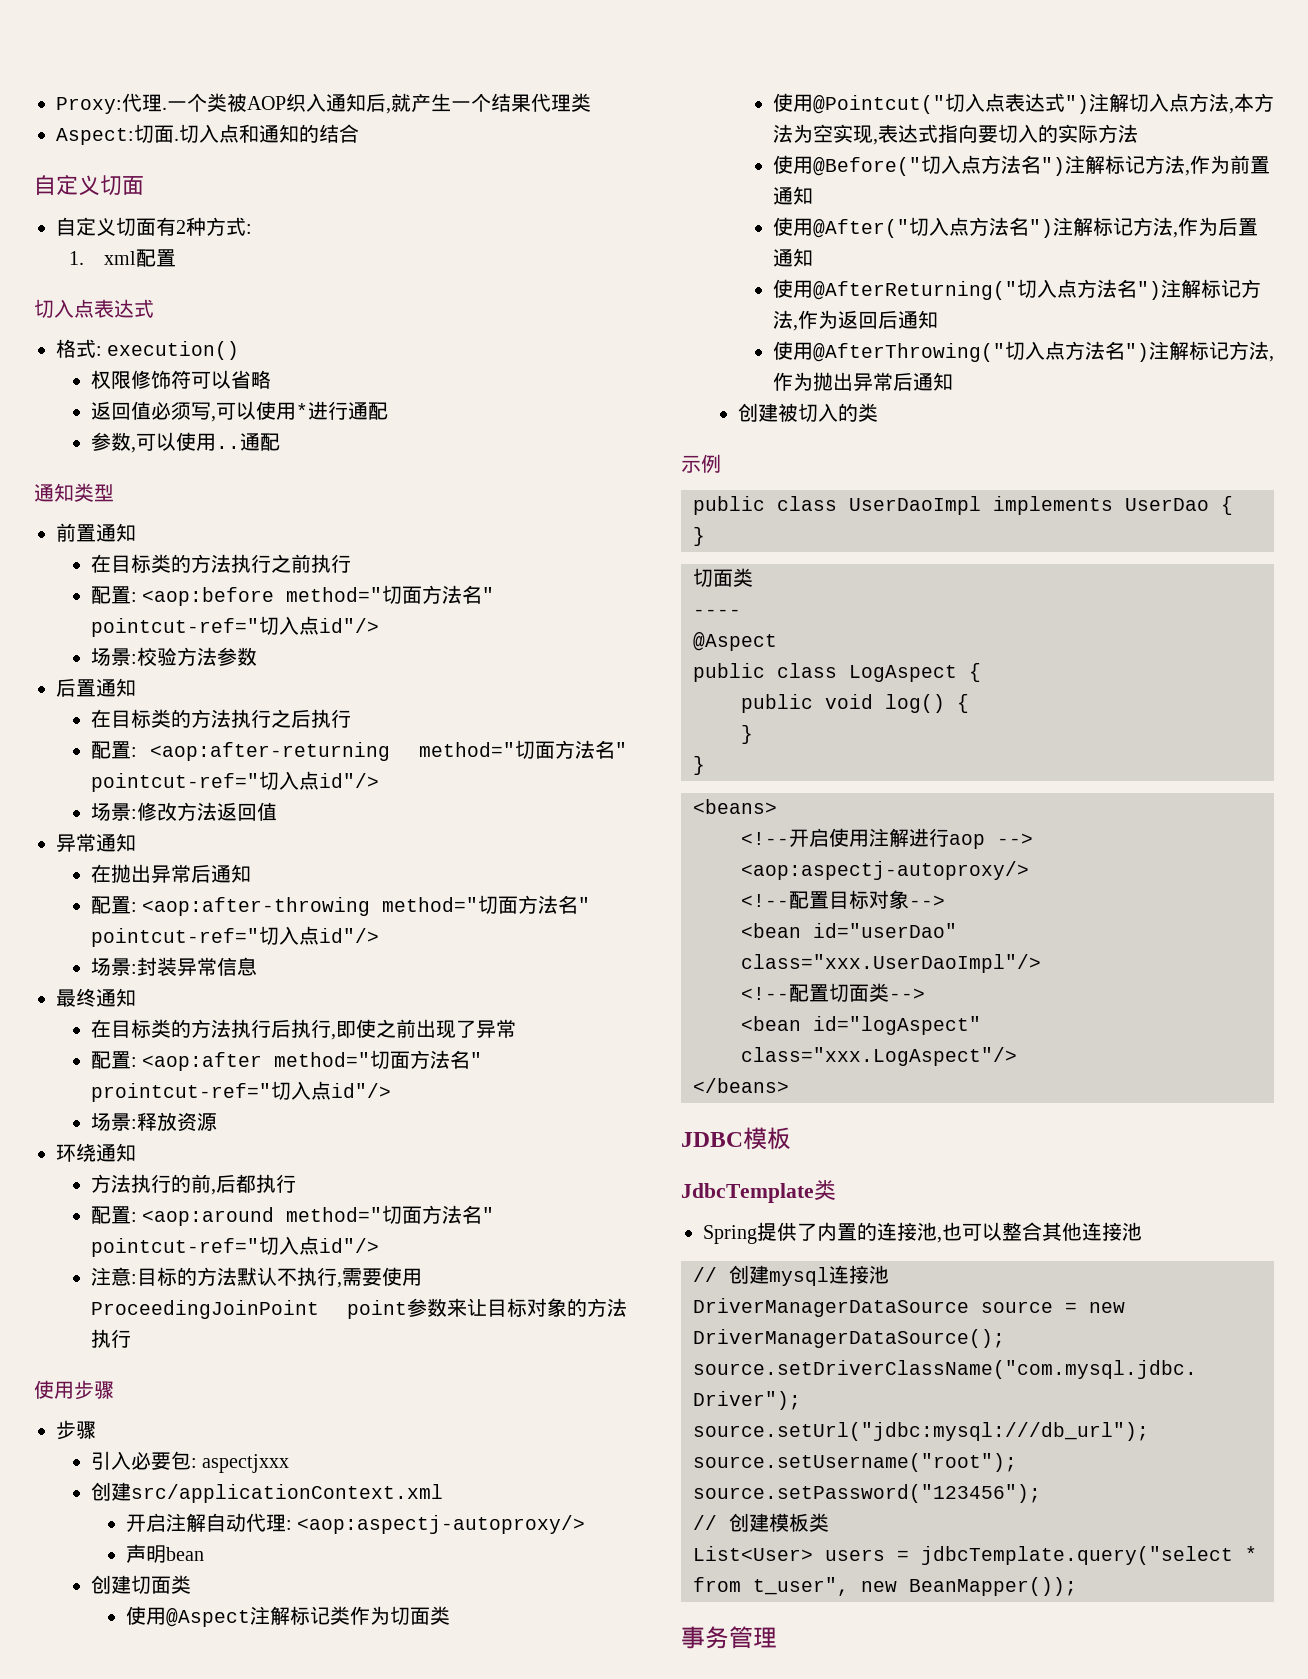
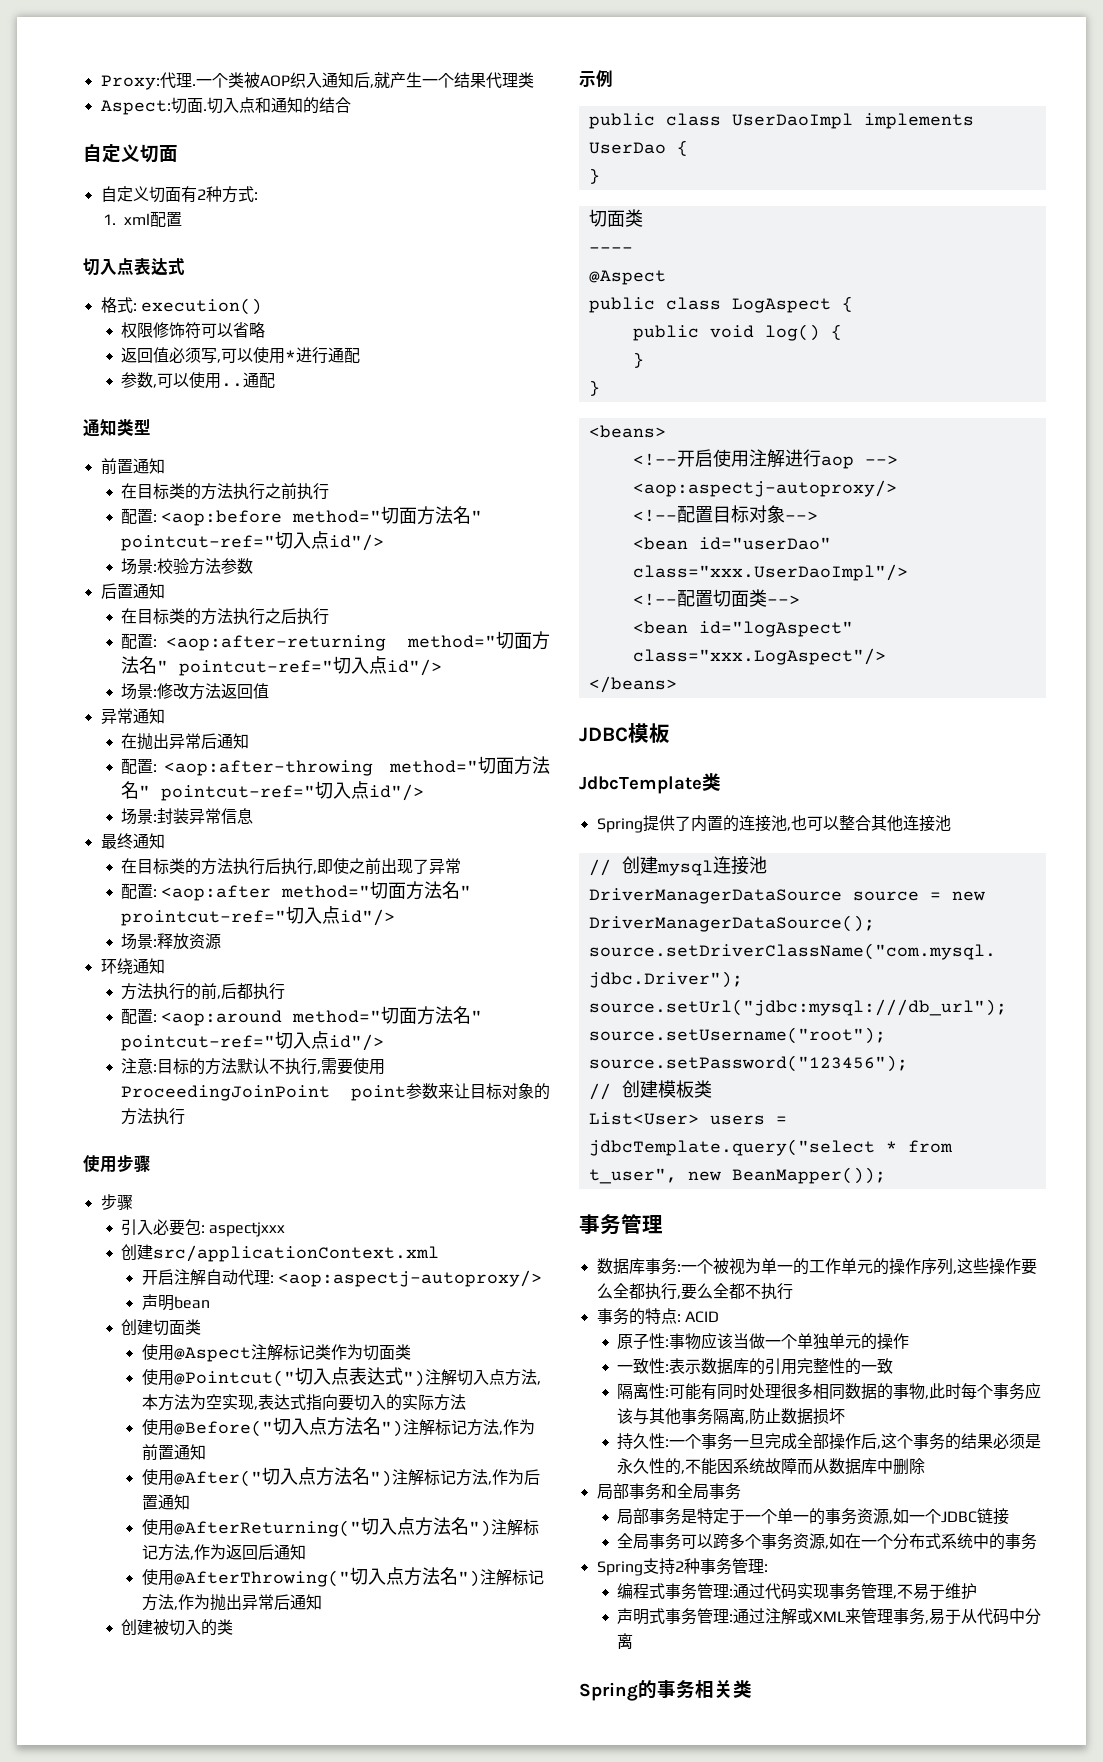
(777, 1637) none -> [596,1258,1037,1275] [596,1283,793,1300] [596,1308,719,1325] [617,1332,910,1350] [617,1358,894,1375] [617,1382,1042,1400] [617,1408,846,1425] [617,1433,1042,1450] [617,1458,926,1475] [596,1483,741,1500] [617,1508,1010,1525] [617,1533,1038,1550] [596,1558,768,1576] [617,1583,978,1600] [617,1608,1042,1625] [617,1633,634,1649] [579,1680,752,1701] // 数据库事务:一个被视为单一的工作单元的操作序列,这些操作要么全都执行,要么全都不执行 // 事务的特点: ACID // 原子性:事物应该当做一个单独单元的操作 // 一致性:表示数据库的引用完整性的一致 // 隔离性:可能有同时处理很多相同数据的事物,此时每个事务应该与其他事务隔离,防止数据损坏 // 持久性:一个事务一旦完成全部操作后,这个事务的结果必须是永久性的,不能因系统故障而从数据库中删除 // 局部事务和全局事务 // 局部事务是特定于一个单一的事务资源,如一个JDBC链接 // 全局事务可以跨多个事务资源,如在一个分布式系统中的事务 // Spring支持2种事务管理: // 编程式事务管理:通过代码实现事务管理,不易于维护 // 声明式事务管理:通过注解或XML来管理事务,易于从代码中分离 // Spring的事务相关类

